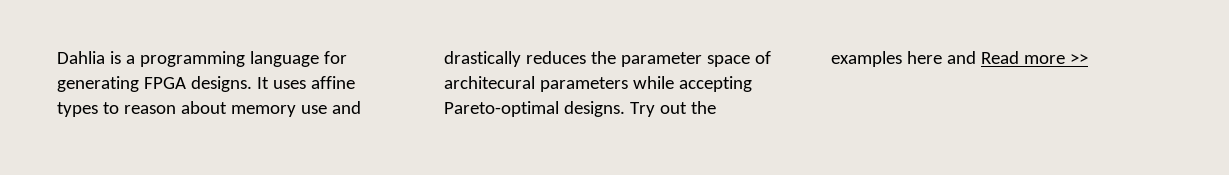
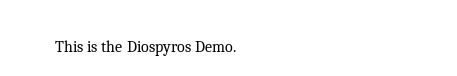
[57,51,347,67] [57,76,355,92] [57,101,361,117] [444,51,771,67] [444,76,752,92] [444,101,716,117] [831,51,1088,67] Dahlia is a programming language for generating FPGA designs. It uses affine types to reason about memory use and drastically reduces the parameter space of architecural parameters while accepting Pareto-optimal designs. Try out the examples here and Read more >> -> [55,40,236,56] This is the Diospyros Demo.

